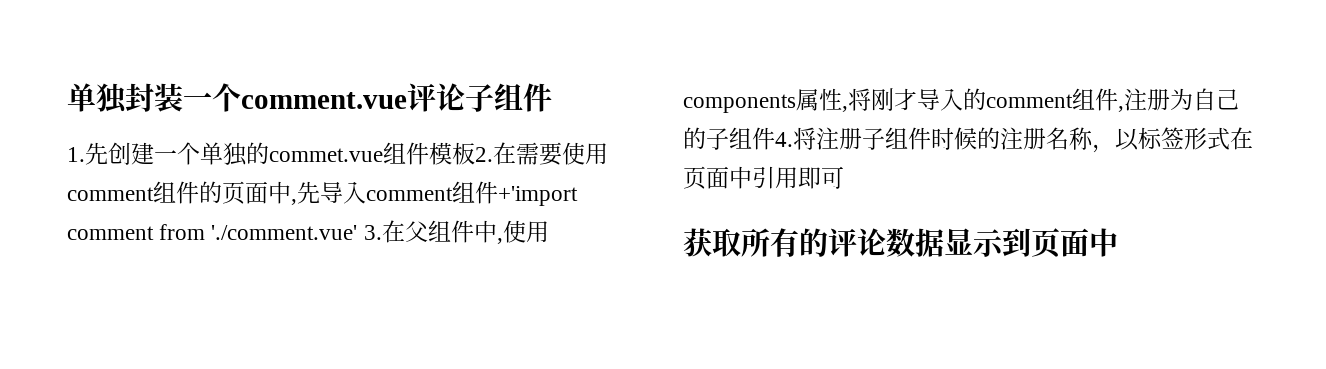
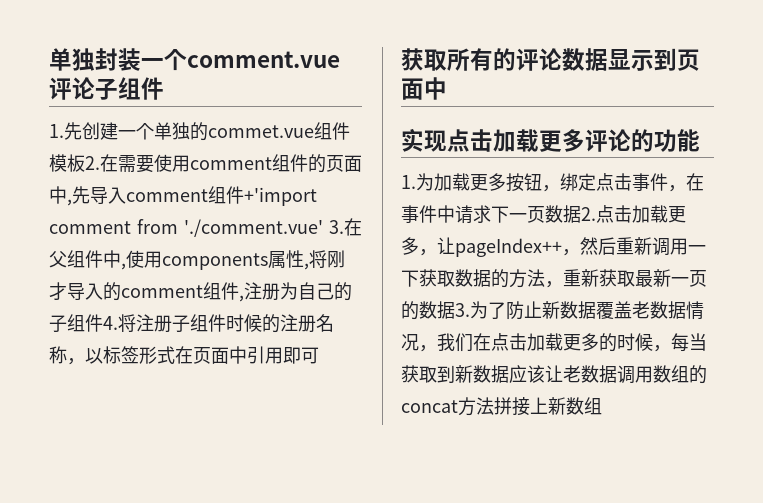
(1118, 242) none -> [401,128,700,152] [401,173,704,192] [401,205,686,224] [401,237,706,257] [401,269,707,288] [401,301,704,320] [401,333,707,352] [401,365,707,384] [401,397,602,416] // 实现点击加载更多评论的功能 // 1.为加载更多按钮，绑定点击事件，在事件中请求下一页数据2.点击加载更多，让pageIndex++，然后重新调用一下获取数据的方法，重新获取最新一页的数据3.为了防止新数据覆盖老数据情况，我们在点击加载更多的时候，每当获取到新数据应该让老数据调用数组的concat方法拼接上新数组

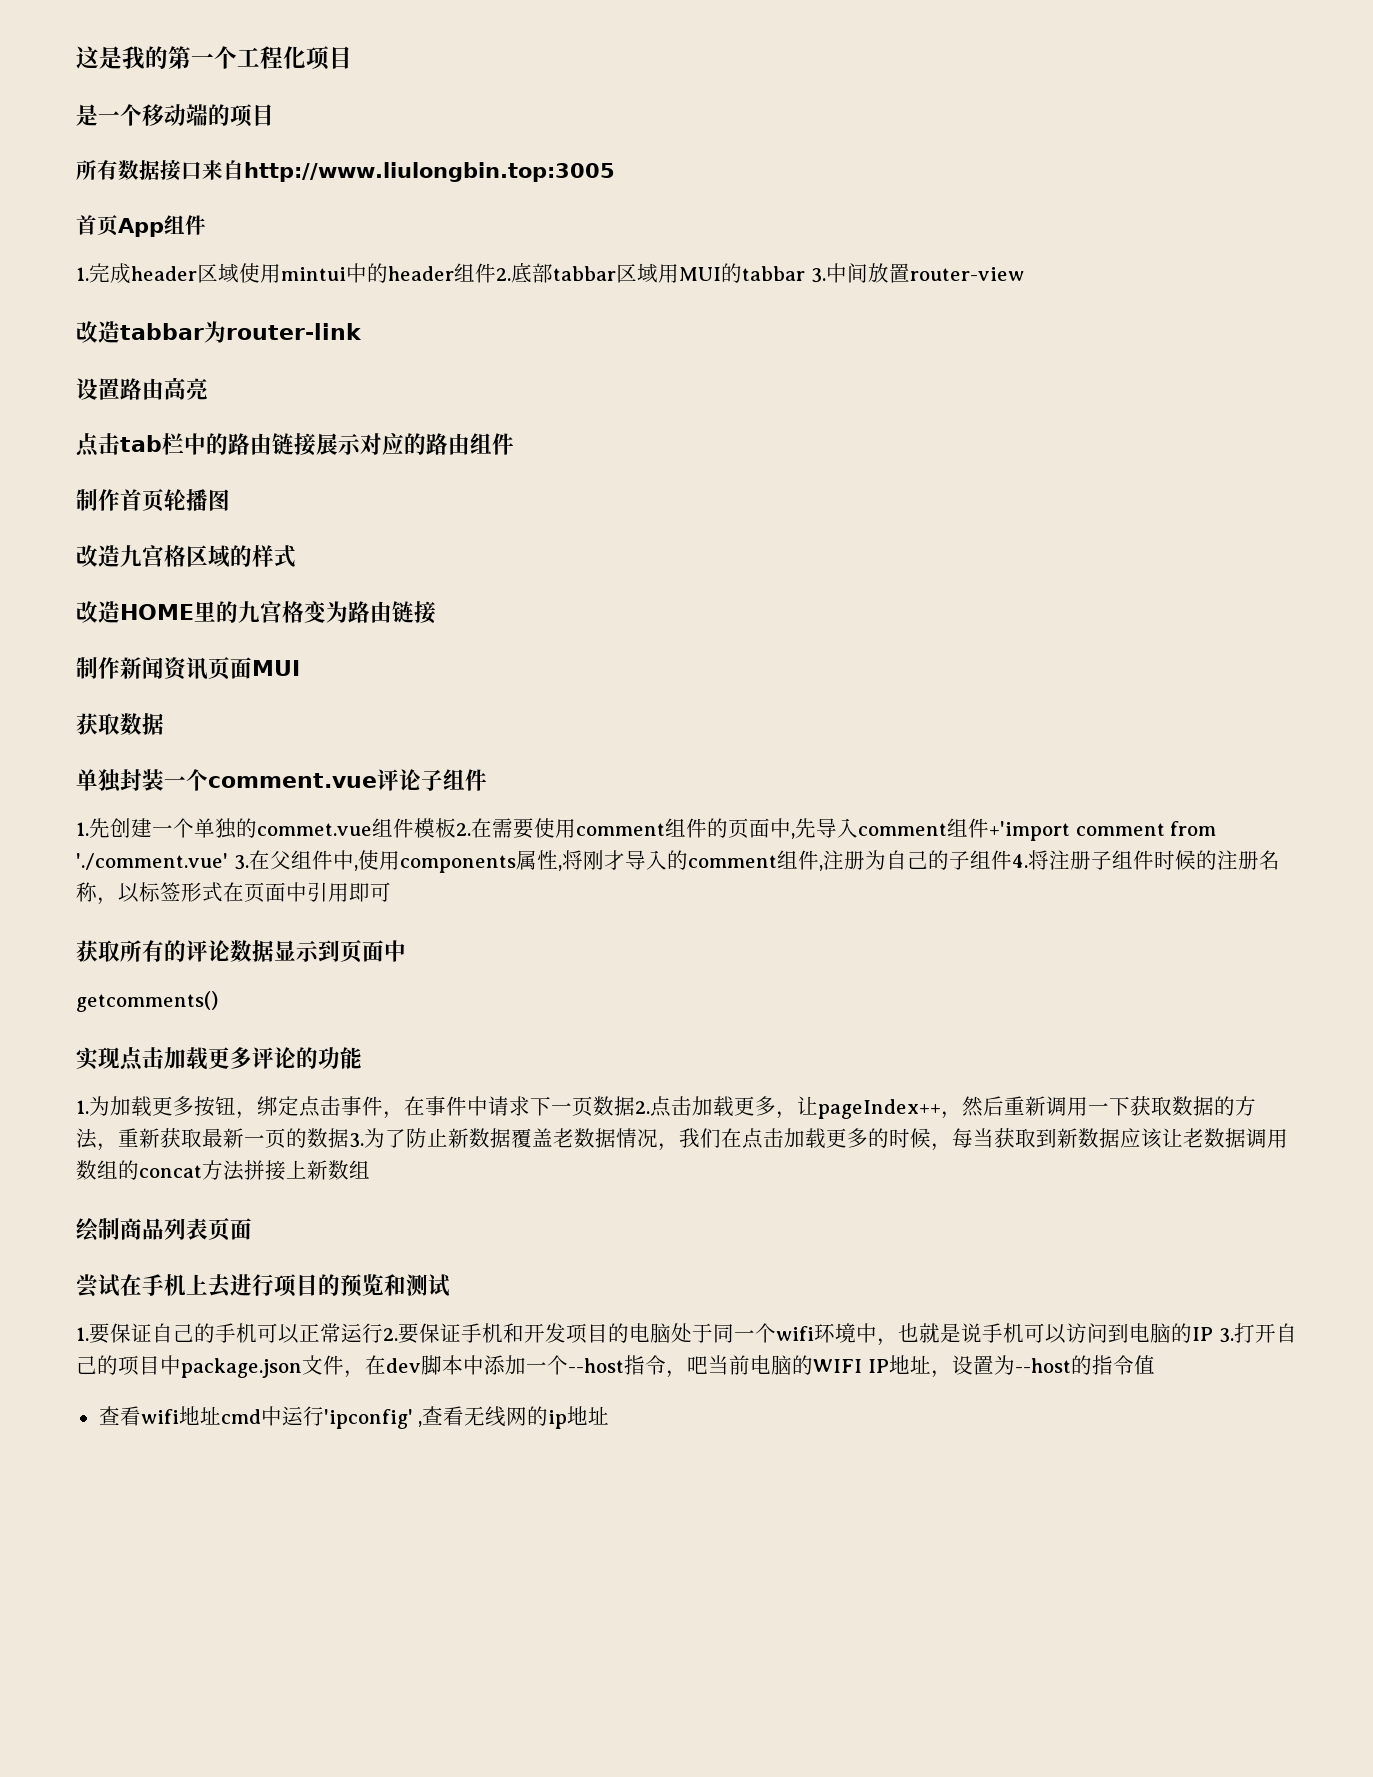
(49, 59) none -> [76,46,352,70] [76,104,274,127] [76,160,615,182] [76,215,206,237] [76,263,1024,284] [76,321,362,343] [76,377,208,400] [76,433,514,457] [76,489,230,512] [76,545,296,568] [76,601,436,624] [76,657,300,681] [76,713,164,735] 这是我的第一个工程化项目 // 是一个移动端的项目 // 所有数据接口来自http://www.liulongbin.top:3005 // 首页App组件 // 1.完成header区域使用mintui中的header组件2.底部tabbar区域用MUI的tabbar 3.中间放置router-view // 改造tabbar为router-link // 设置路由高亮 // 点击tab栏中的路由链接展示对应的路由组件 // 制作首页轮播图 // 改造九宫格区域的样式 // 改造HOME里的九宫格变为路由链接 // 制作新闻资讯页面MUI // 获取数据 //
(447, 88) none -> [76,991,218,1012] // getcomments()
(602, 406) none -> [76,1218,252,1242] [76,1274,450,1298] [76,1323,1297,1346] [76,1355,1155,1378] [98,1406,610,1429] // 绘制商品列表页面 // 尝试在手机上去进行项目的预览和测试 // 1.要保证自己的手机可以正常运行2.要保证手机和开发项目的电脑处于同一个wifi环境中，也就是说手机可以访问到电脑的IP 3.打开自己的项目中package.json文件，在dev脚本中添加一个--host指令，吧当前电脑的WIFI IP地址，设置为--host的指令值 // 查看wifi地址cmd中运行'ipconfig' ,查看无线网的ip地址

